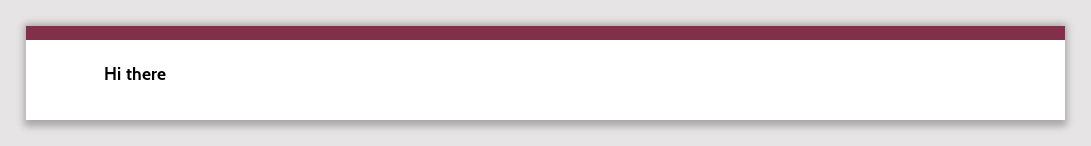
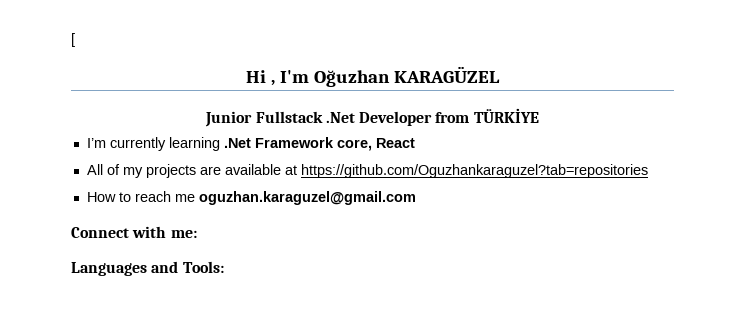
[104,67,166,80] Hi there -> [71,33,75,47] [246,66,500,87] [205,108,539,127] [86,137,415,151] [86,164,648,178] [86,191,416,205] [71,226,197,238] [71,261,224,276] [ // Hi , I'm Oğuzhan KARAGÜZEL // Junior Fullstack .Net Developer from TÜRKİYE // I’m currently learning .Net Framework core, React // All of my projects are available at https://github.com/Oguzhankaraguzel?tab=repositories // How to reach me oguzhan.karaguzel@gmail.com // Connect with me: // Languages and Tools:

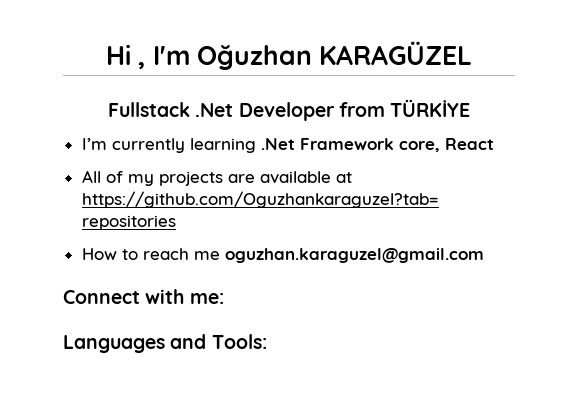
[71,33,75,47] [ // -> (106, 54) none
[205,111,253,127] Junior -> (472, 53) none

